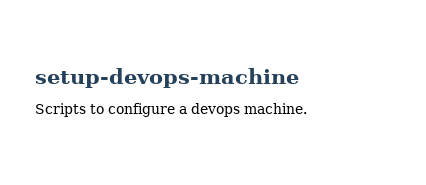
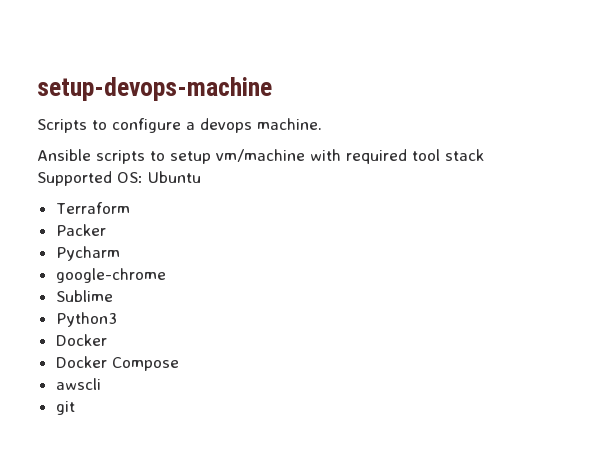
(307, 108) none -> [37,149,484,164] [37,171,201,186] [55,202,130,214] [55,224,106,236] [55,246,120,261] [55,268,166,283] [55,290,113,302] [55,312,117,327] [55,334,107,346] [55,356,179,371] [55,378,101,390] [55,401,75,415] // Ansible scripts to setup vm/machine with required tool stack Supported OS: Ubuntu // Terraform // Packer // Pycharm // google-chrome // Sublime // Python3 // Docker // Docker Compose // awscli // git

